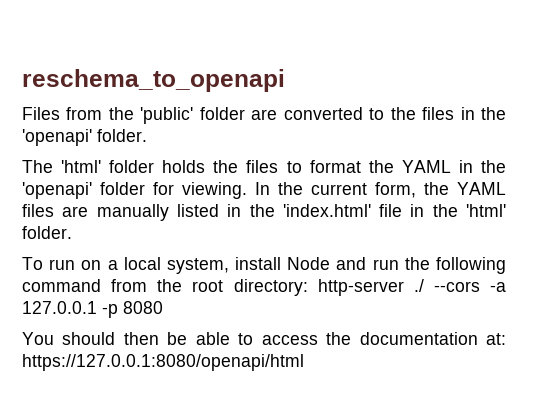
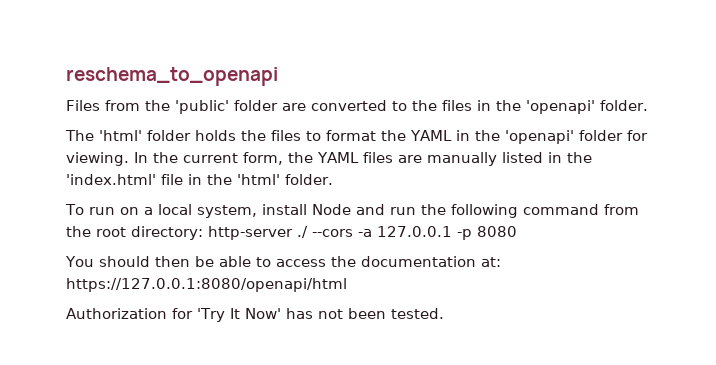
(304, 362) none -> [66,308,444,322] // Authorization for 'Try It Now' has not been tested.

